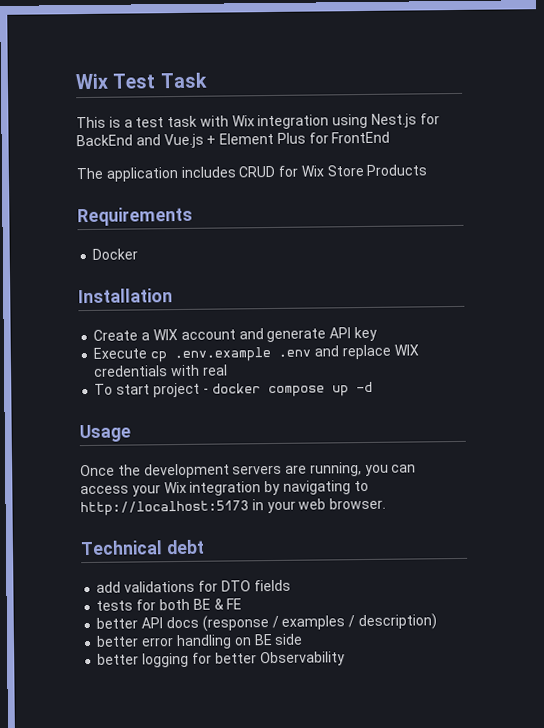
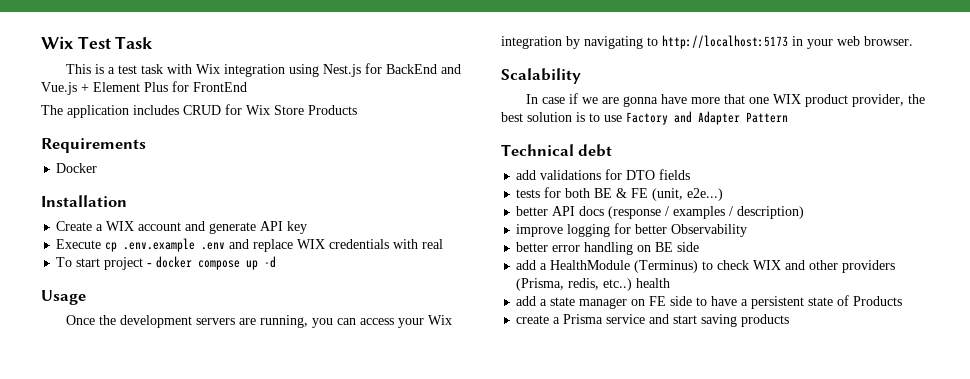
(387, 503) none -> [501,68,581,84] [526,93,926,107] [501,111,788,125] // Scalability // In case if we are gonna have more that one WIX product provider, the best solution is to use Factory and Adapter Pattern
(243, 604) none -> [652,188,724,201] (unit, e2e...)
(437, 622) none -> [516,223,748,237] // improve logging for better Observability
[97,651,345,668] better logging for better Observability -> [516,260,896,273] [516,278,671,291] [516,295,903,309] [516,314,790,327] add a HealthModule (Terminus) to check WIX and other providers (Prisma, redis, etc..) health // add a state manager on FE side to have a persistent state of Products // create a Prisma service and start saving products

